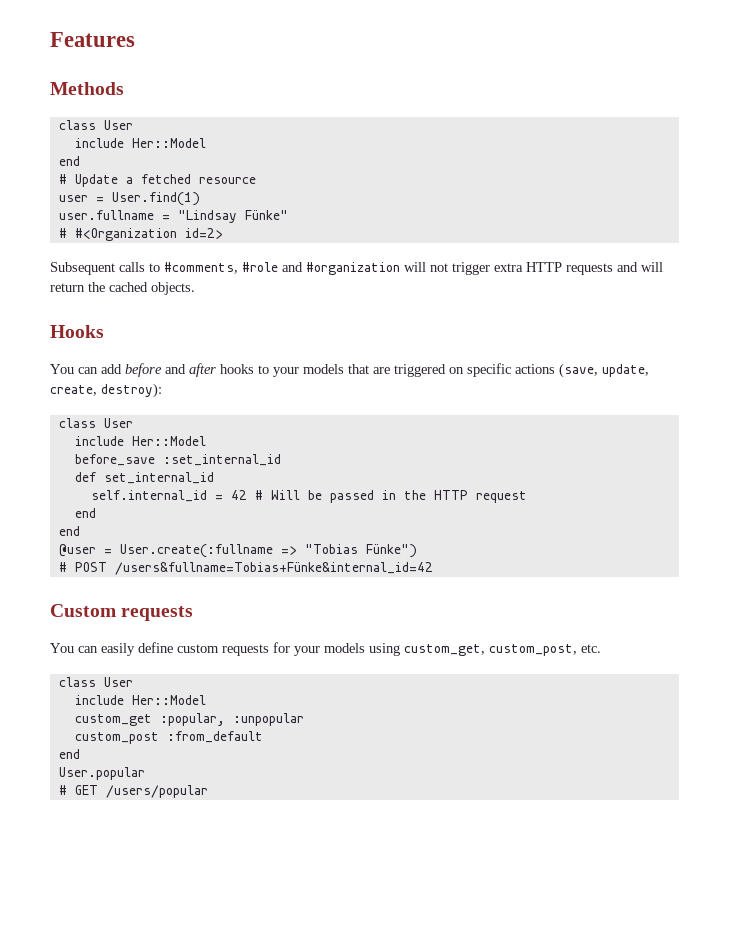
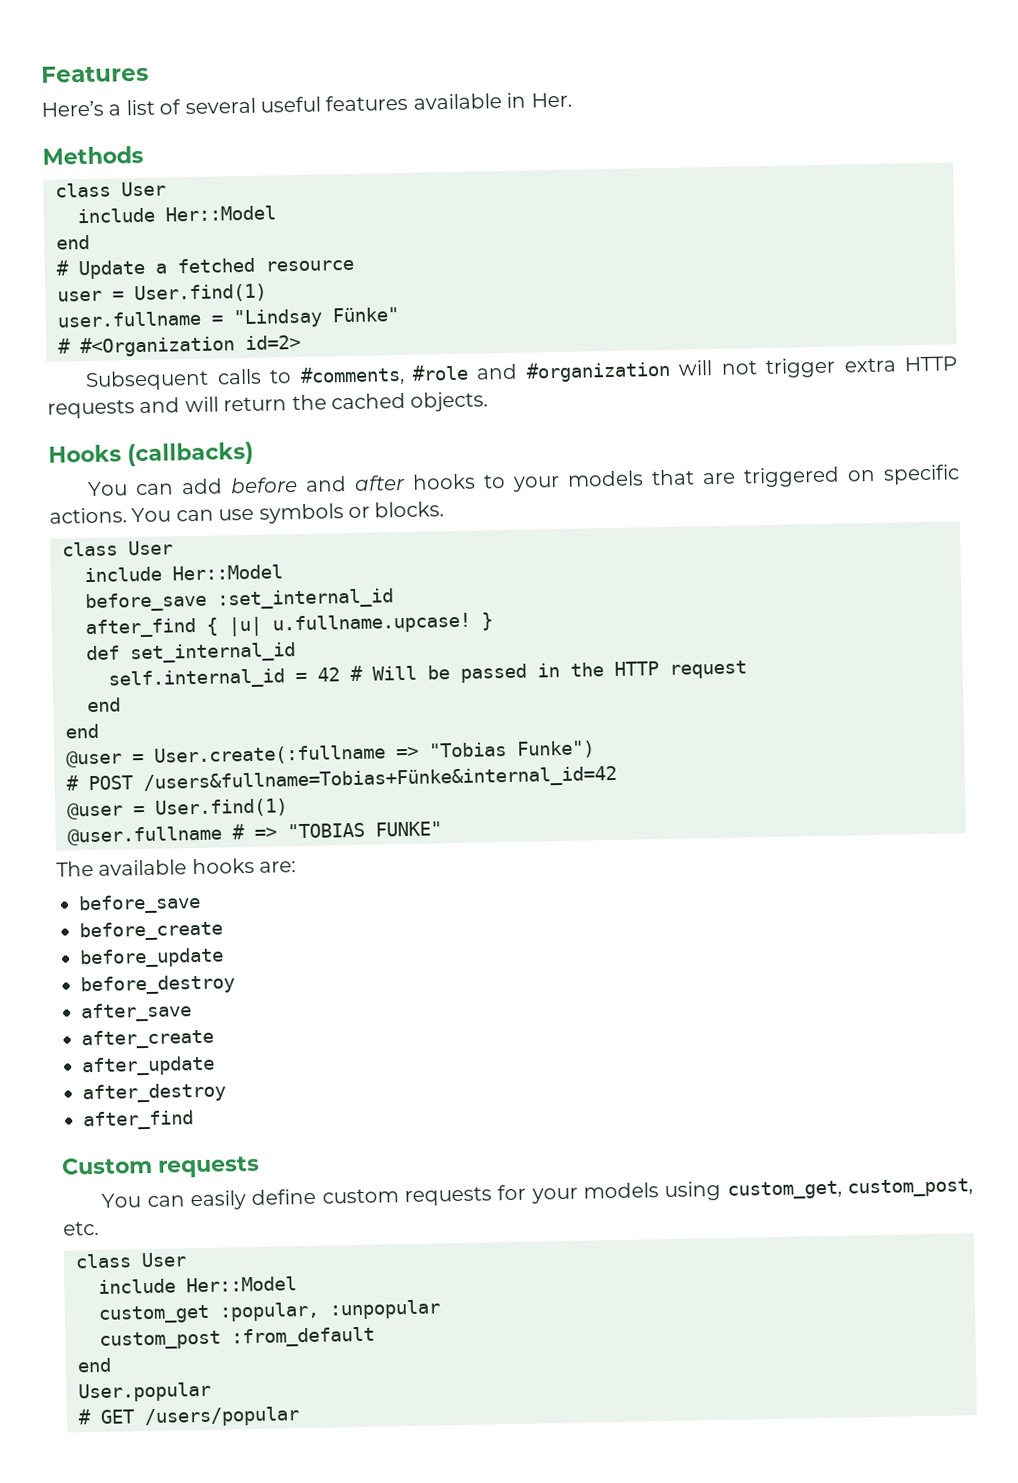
(135, 39) none -> [41,92,572,117] // Here’s a list of several useful features available in Her.
(104, 331) none -> [127,441,254,467] (callbacks)
[515,363,649,378] [50,383,162,398] actions (save, update, create, destroy): -> [49,501,445,524] actions. You can use symbols or blocks.
(281, 460) none -> [85,612,493,639] // after_find { |u| u.fullname.upcase! }
[365,544,417,558] Fünke") -> [517,740,595,759] Funke")
(433, 568) none -> [67,798,288,820] [67,821,442,846] [56,857,297,877] [78,893,201,915] [79,920,223,942] [79,947,224,969] [80,974,235,996] [80,1002,192,1023] [81,1028,214,1050] [82,1055,215,1077] [82,1082,226,1104] [83,1110,194,1131] // @user = User.find(1) // @user.fullname # => "TOBIAS FUNKE" // The available hooks are: // before_save // before_create // before_update // before_destroy // after_save // after_create // after_update // after_destroy // after_find

